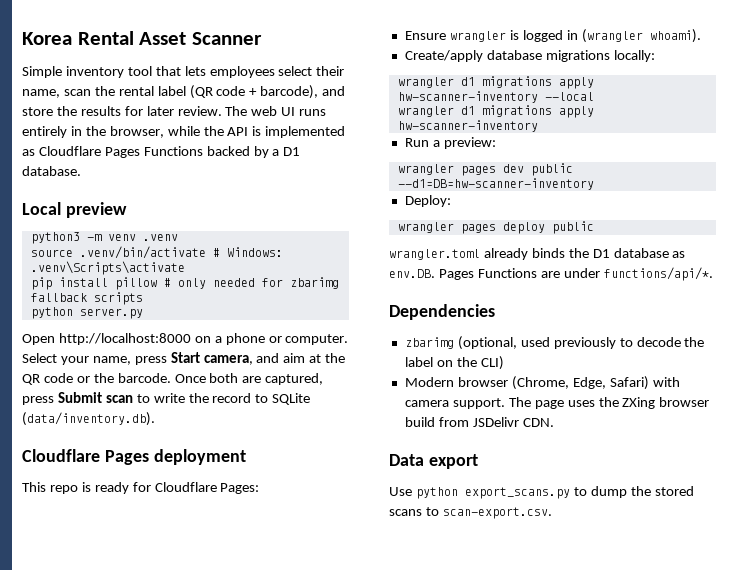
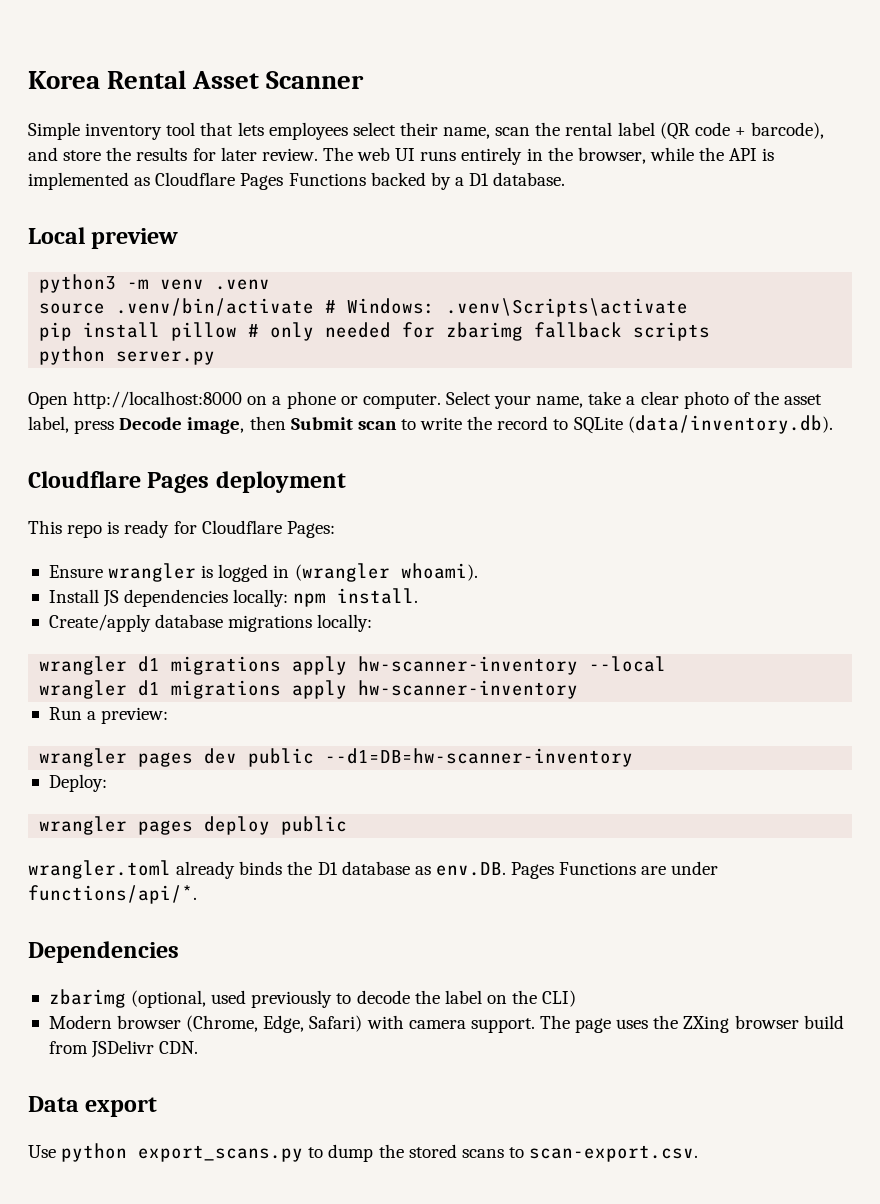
[134,352,346,365] [22,373,324,385] [22,396,54,405] press Start camera, and aim at the QR code or the barcode. Once both are captured, press -> [588,391,823,409] [28,416,286,434] take a clear photo of the asset label, press Decode image, then
(701, 36) none -> [48,588,419,607] // Install JS dependencies locally: npm install.

